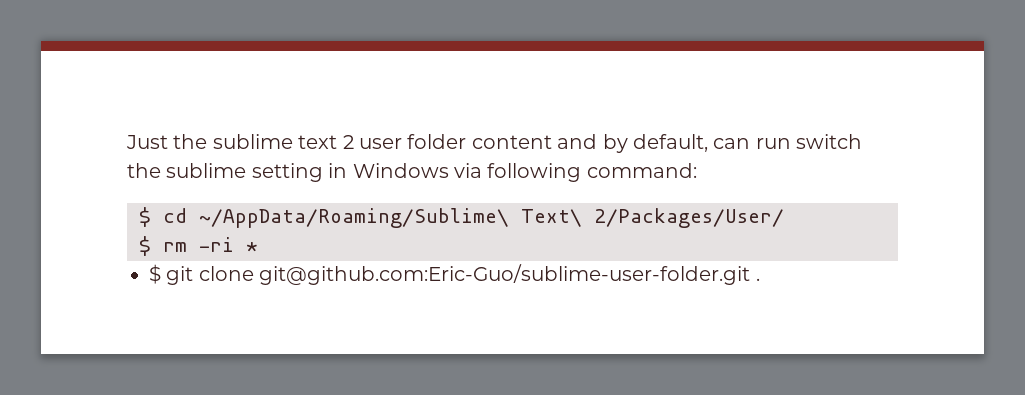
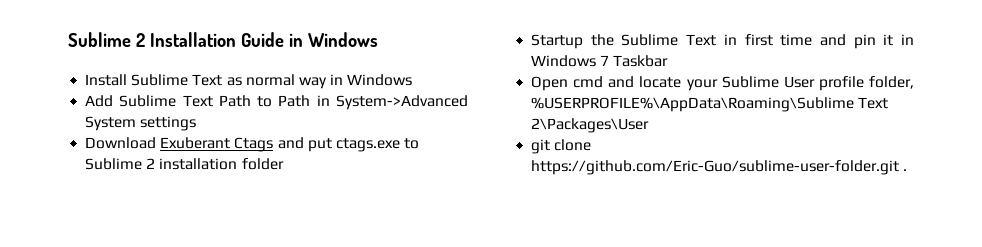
[126,134,863,153] [127,163,697,182] [139,207,784,228] [139,236,258,256] [149,264,161,284] Just the sublime text 2 user folder content and by default, can run switch the sublime setting in Windows via following command: // $ cd ~/AppData/Roaming/Sublime\ Text\ 2/Packages/User/ // $ rm -ri * // $ -> [68,32,378,47] [85,74,413,89] [85,95,468,110] [85,116,197,131] [85,137,420,152] [85,158,284,170] [531,34,914,49] [531,55,669,67] [531,76,914,91] [531,97,889,112] [531,118,650,133] Sublime 2 Installation Guide in Windows // Install Sublime Text as normal way in Windows // Add Sublime Text Path to Path in System->Advanced System settings // Download Exuberant Ctags and put ctags.exe to Sublime 2 installation folder // Startup the Sublime Text in first time and pin it in Windows 7 Taskbar // Open cmd and locate your Sublime User profile folder, %USERPROFILE%\AppData\Roaming\Sublime Text 2\Packages\User //
[259,264,751,285] git@github.com:Eric-Guo/sublime-user-folder.git -> [531,160,900,175] https://github.com/Eric-Guo/sublime-user-folder.git

